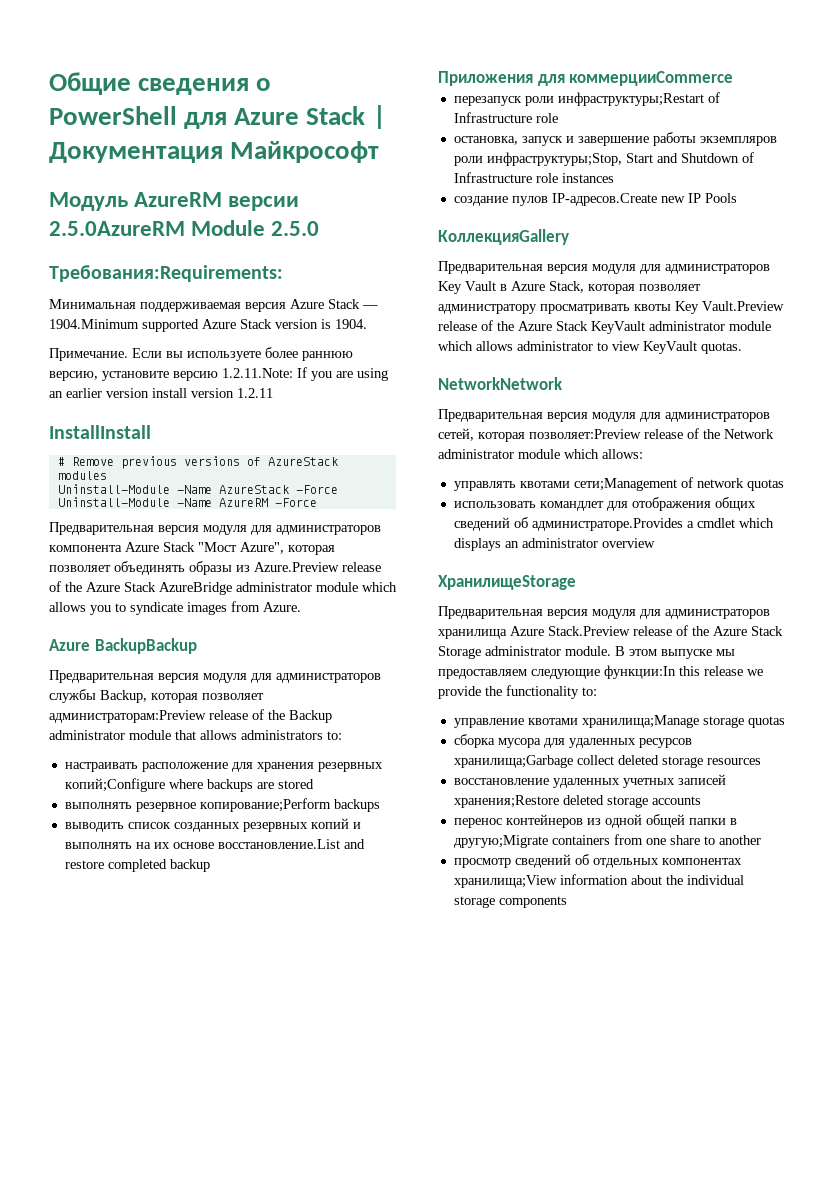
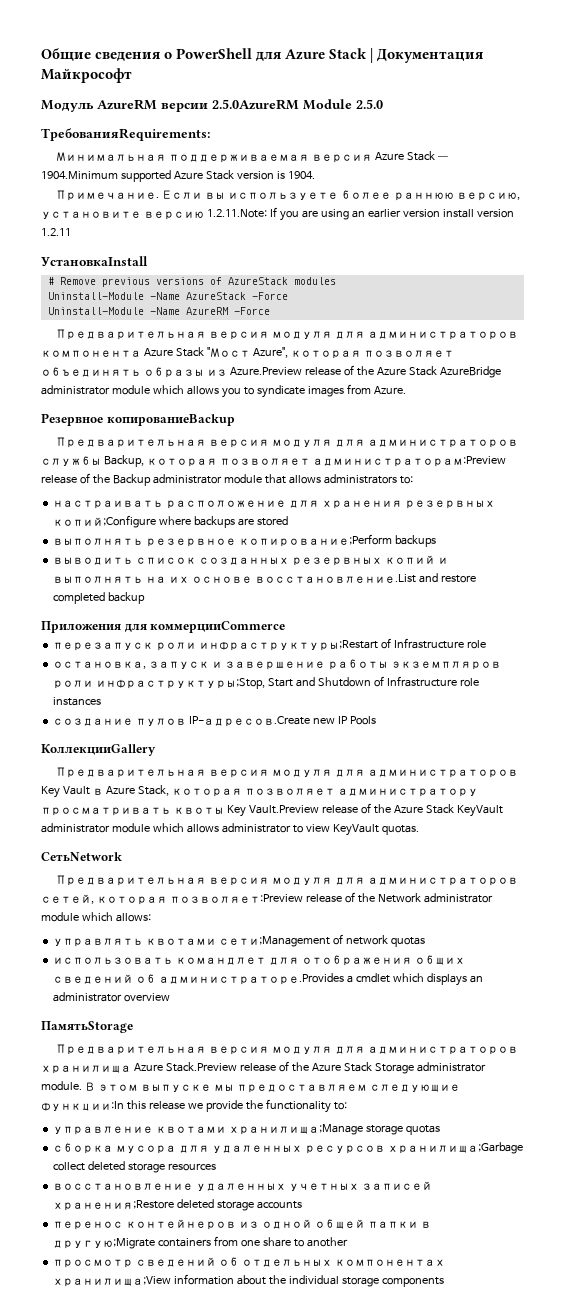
[49,265,283,282] Требования:Requirements: -> [41,128,210,141] ТребованияRequirements:
[49,425,151,439] InstallInstall -> [41,256,148,267] УстановкаInstall
[49,638,197,654] Azure BackupBackup -> [41,413,235,426] Резервное копированиеBackup
[438,229,569,245] КоллекцияGallery -> [41,744,156,756] КоллекцииGallery
[438,377,563,390] NetworkNetwork -> [41,852,122,861] СетьNetwork
[438,575,576,590] ХранилищеStorage -> [41,1021,133,1033] ПамятьStorage

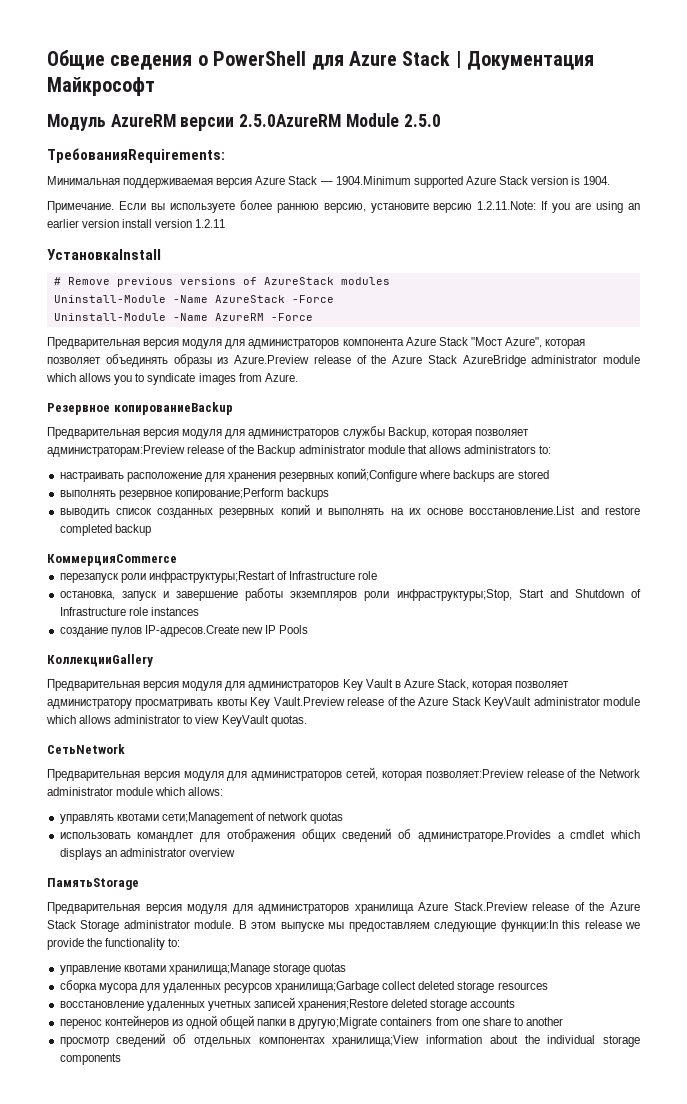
[41,621,286,633] Приложения для коммерцииCommerce -> [47,554,177,566] КоммерцияCommerce

